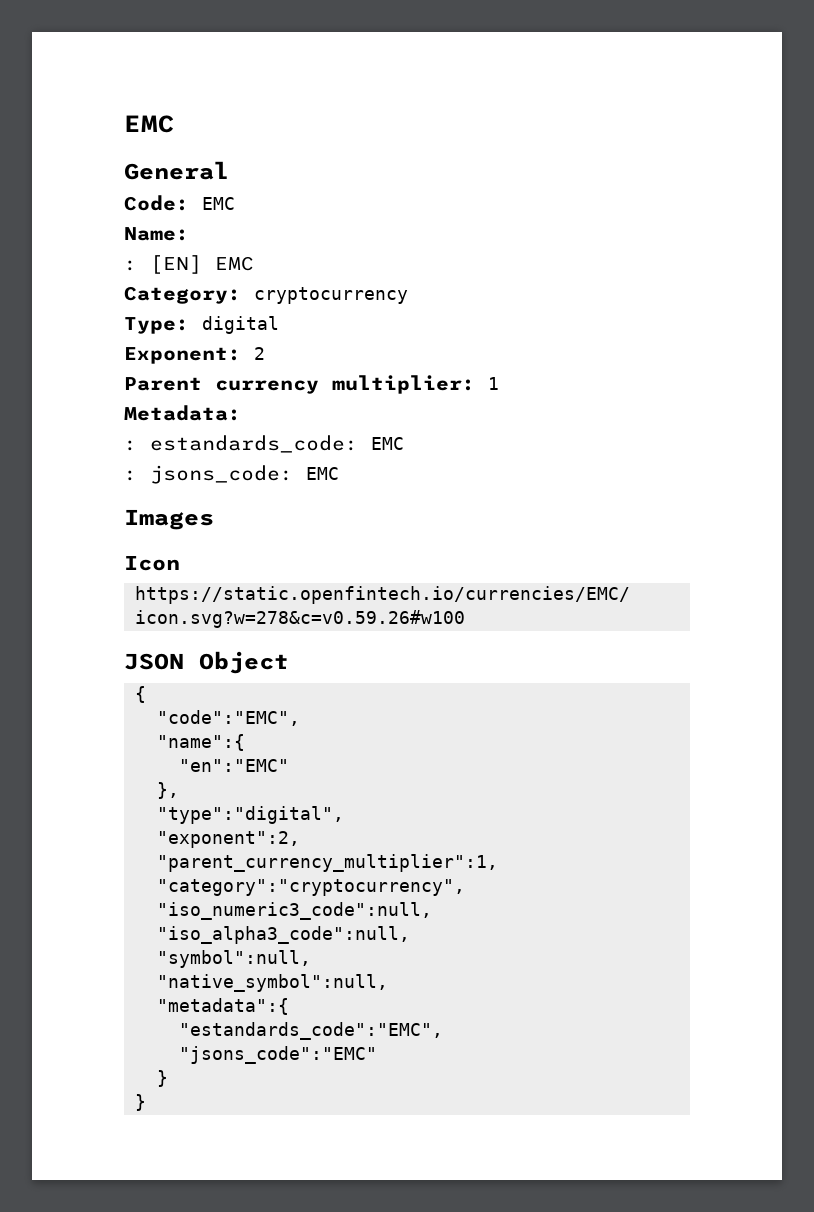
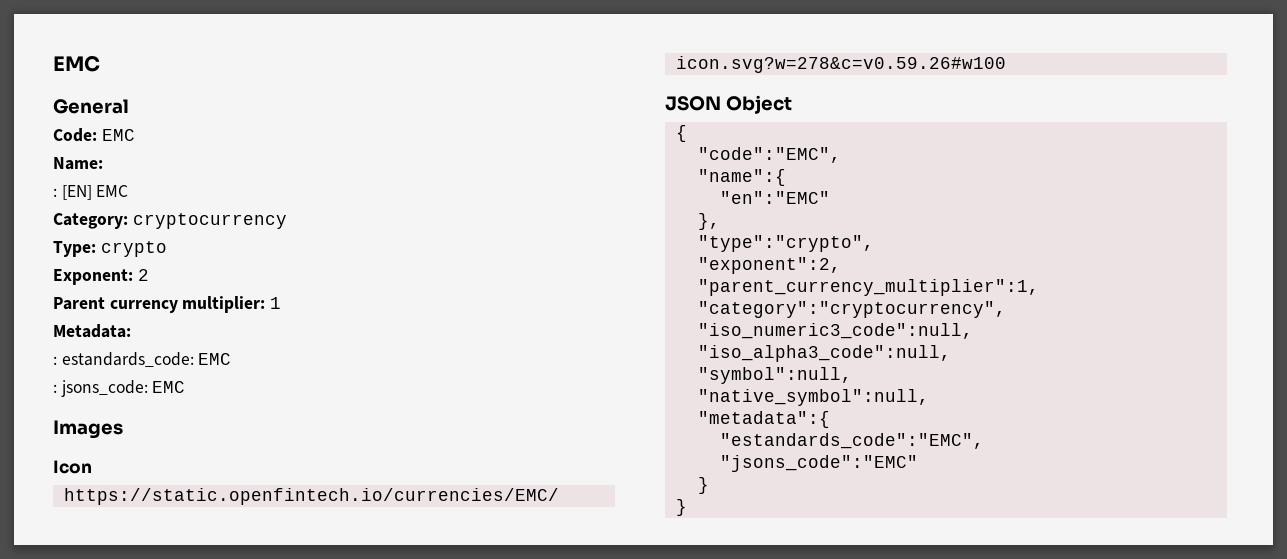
[202,316,279,334] digital -> [100,241,167,257] crypto
[157,806,345,824] "type":"digital", -> [697,235,874,252] "type":"crypto",

